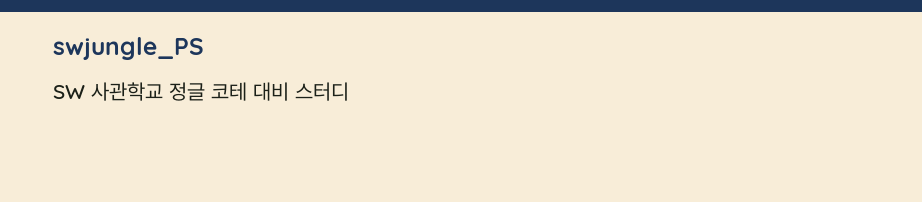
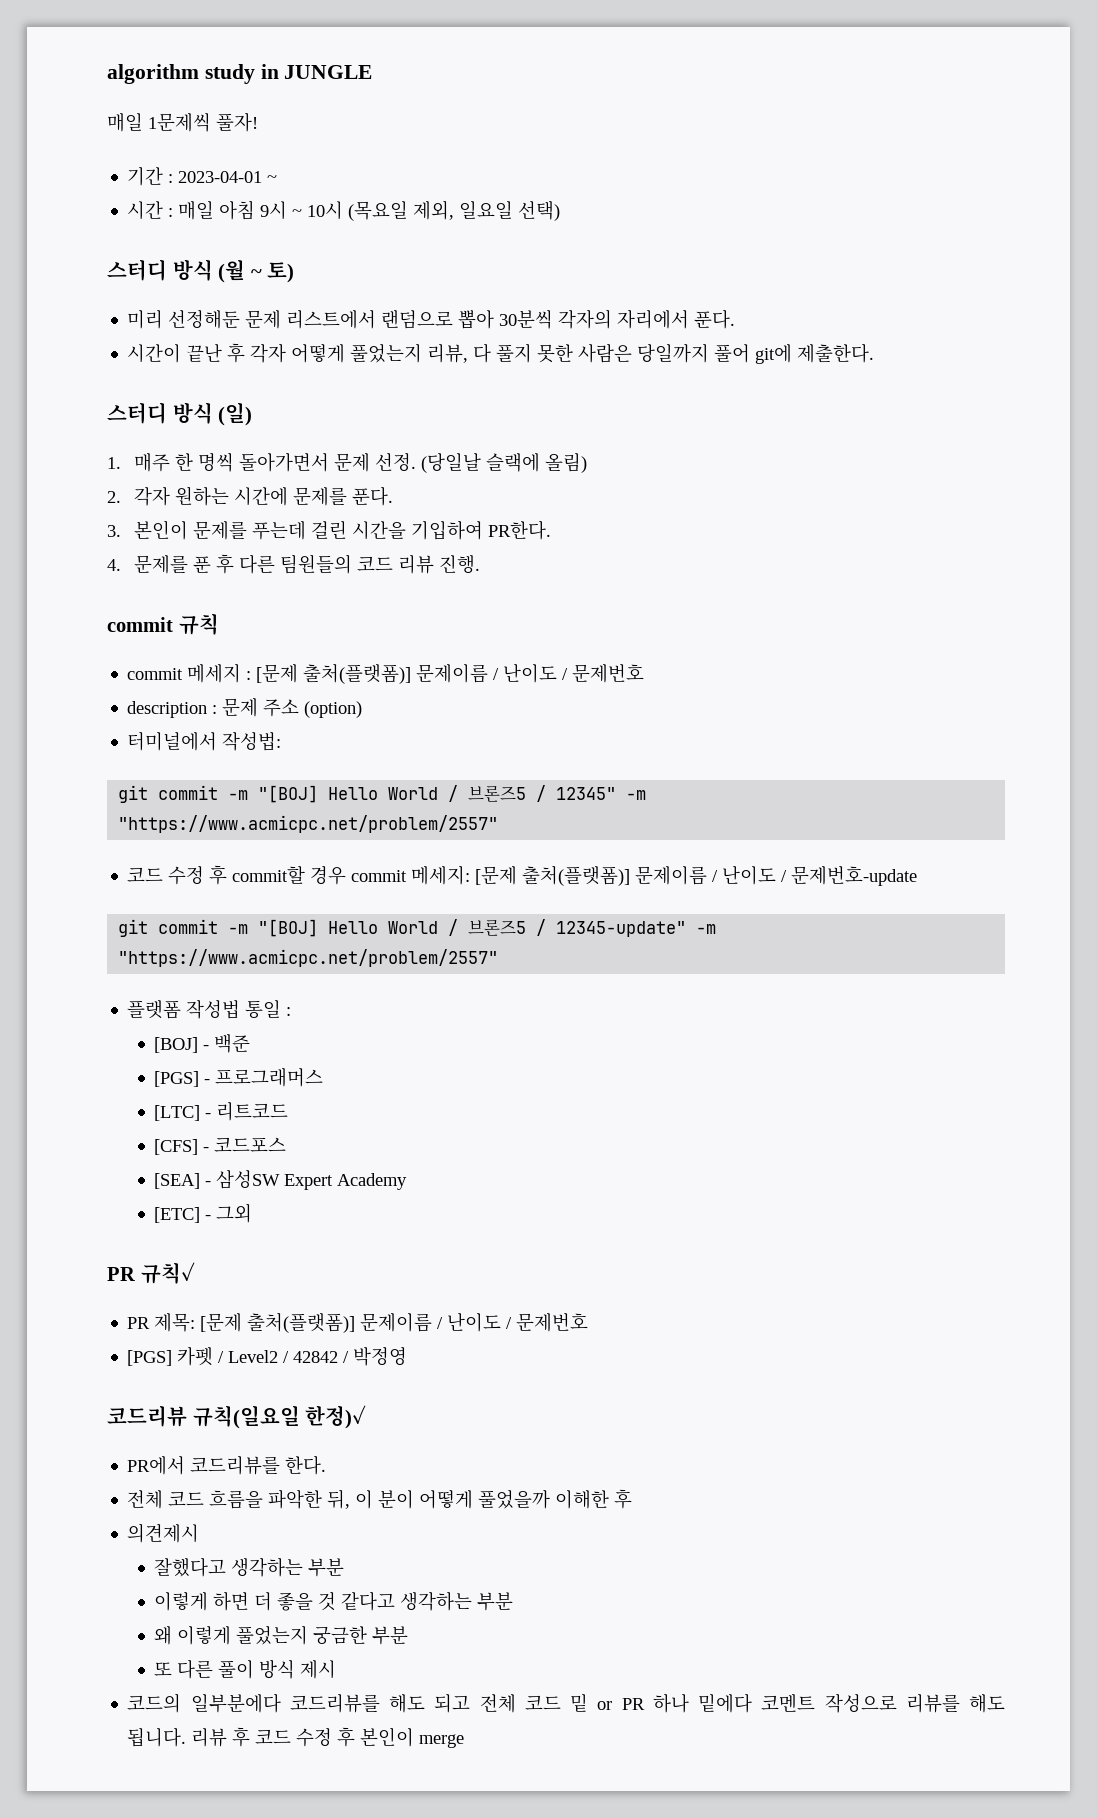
[53,37,204,60] [53,82,349,101] swjungle_PS // SW 사관학교 정글 코테 대비 스터디 -> [107,64,373,84] [107,112,258,132] [127,167,278,186] [127,200,561,221] [107,259,295,283] [127,309,736,329] [127,343,875,364] [107,402,253,426] [107,452,588,473] [107,486,394,506] [107,520,552,540] [107,554,481,574] [107,613,219,635] [127,663,645,684] [127,698,363,718] [127,731,282,751] [118,785,647,803] [118,815,499,833] [127,865,918,886] [118,919,717,937] [118,949,499,967] [127,1000,292,1019] [154,1034,251,1053] [154,1068,324,1087] [154,1102,289,1121] [154,1137,287,1155] [154,1170,408,1190] [154,1203,253,1223] [107,1262,195,1284] [127,1312,589,1333] [127,1347,408,1366] [107,1405,367,1429] [127,1455,327,1475] [127,1489,633,1509] [127,1523,200,1543] [154,1557,345,1577] [154,1591,514,1611] [154,1625,409,1645] [154,1659,337,1679] [127,1693,1006,1713] [127,1727,465,1748] algorithm study in JUNGLE // 매일 1문제씩 풀자! // 기간 : 2023-04-01 ~ // 시간 : 매일 아침 9시 ~ 10시 (목요일 제외, 일요일 선택) // 스터디 방식 (월 ~ 토) // 미리 선정해둔 문제 리스트에서 랜덤으로 뽑아 30분씩 각자의 자리에서 푼다. // 시간이 끝난 후 각자 어떻게 풀었는지 리뷰, 다 풀지 못한 사람은 당일까지 풀어 git에 제출한다. // 스터디 방식 (일) // 1. 매주 한 명씩 돌아가면서 문제 선정. (당일날 슬랙에 올림) // 2. 각자 원하는 시간에 문제를 푼다. // 3. 본인이 문제를 푸는데 걸린 시간을 기입하여 PR한다. // 4. 문제를 푼 후 다른 팀원들의 코드 리뷰 진행. // commit 규칙 // commit 메세지 : [문제 출처(플랫폼)] 문제이름 / 난이도 / 문제번호 // description : 문제 주소 (option) // 터미널에서 작성법: // git commit -m "[BOJ] Hello World / 브론즈5 / 12345" -m "https://www.acmicpc.net/problem/2557" // 코드 수정 후 commit할 경우 commit 메세지: [문제 출처(플랫폼)] 문제이름 / 난이도 / 문제번호-update // git commit -m "[BOJ] Hello World / 브론즈5 / 12345-update" -m "https://www.acmicpc.net/problem/2557" // 플랫폼 작성법 통일 : // [BOJ] - 백준 // [PGS] - 프로그래머스 // [LTC] - 리트코드 // [CFS] - 코드포스 // [SEA] - 삼성SW Expert Academy // [ETC] - 그외 // PR 규칙✓ // PR 제목: [문제 출처(플랫폼)] 문제이름 / 난이도 / 문제번호 // [PGS] 카펫 / Level2 / 42842 / 박정영 // 코드리뷰 규칙(일요일 한정)✓ // PR에서 코드리뷰를 한다. // 전체 코드 흐름을 파악한 뒤, 이 분이 어떻게 풀었을까 이해한 후 // 의견제시 // 잘했다고 생각하는 부분 // 이렇게 하면 더 좋을 것 같다고 생각하는 부분 // 왜 이렇게 풀었는지 궁금한 부분 // 또 다른 풀이 방식 제시 // 코드의 일부분에다 코드리뷰를 해도 되고 전체 코드 밑 or PR 하나 밑에다 코멘트 작성으로 리뷰를 해도 됩니다. 리뷰 후 코드 수정 후 본인이 merge

